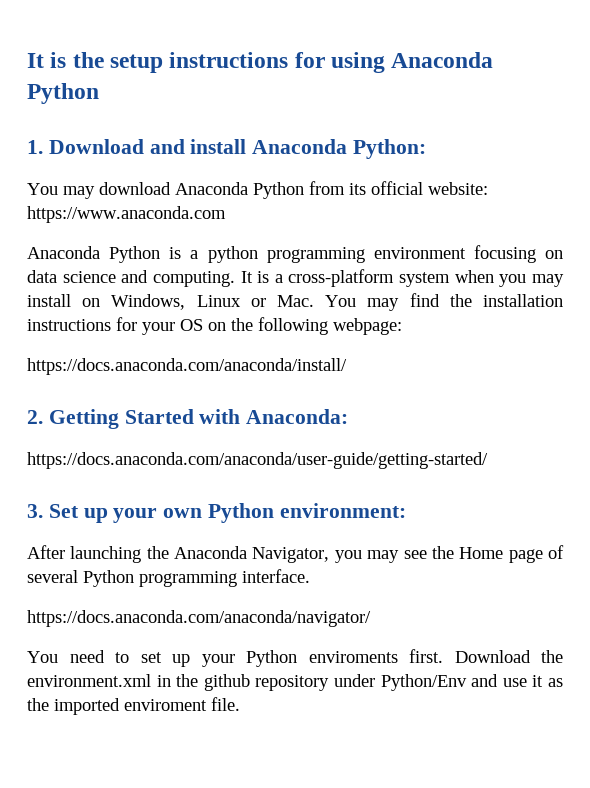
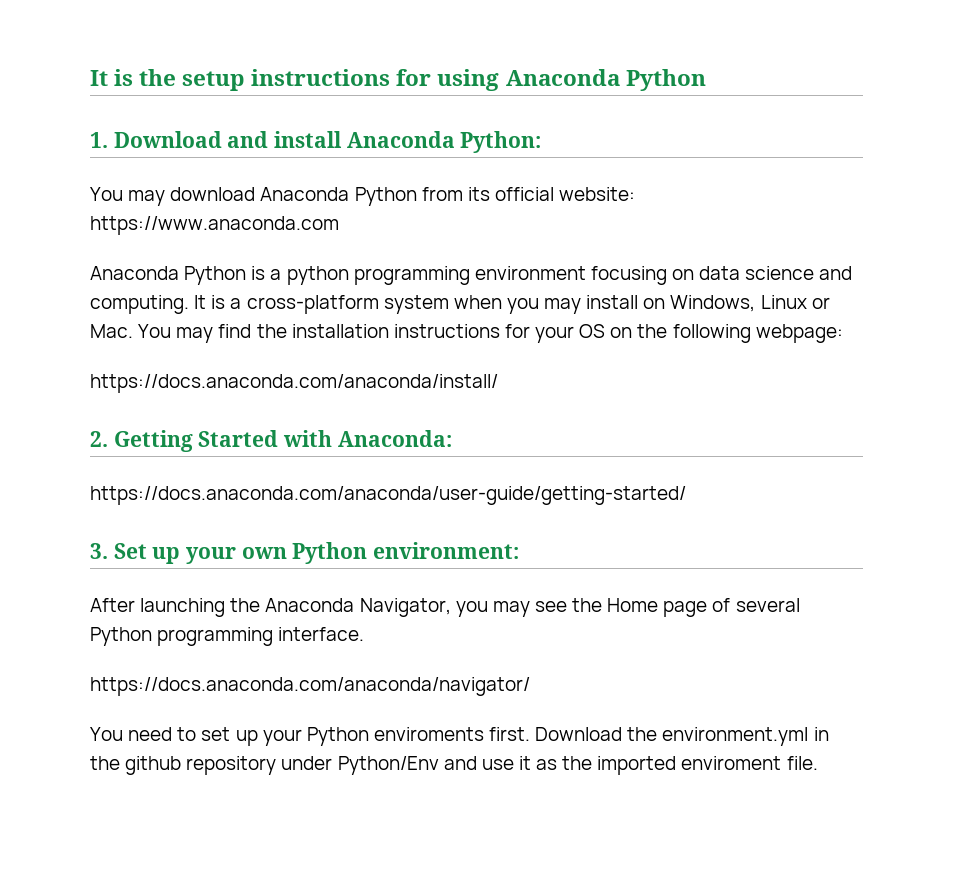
[27,674,151,687] environment.xml -> [662,727,809,746] environment.yml

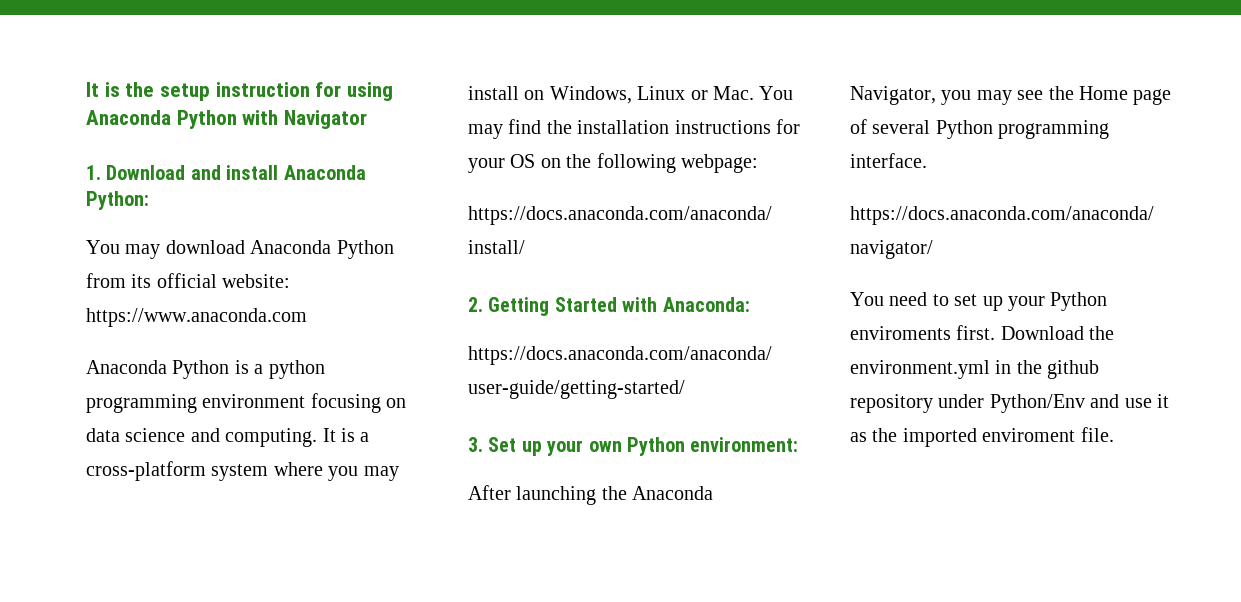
[251,69,391,86] instructions -> [215,82,310,97] instruction
(706, 80) none -> [242,110,368,129] with Navigator
[453,295,502,309] when -> [273,462,323,476] where

